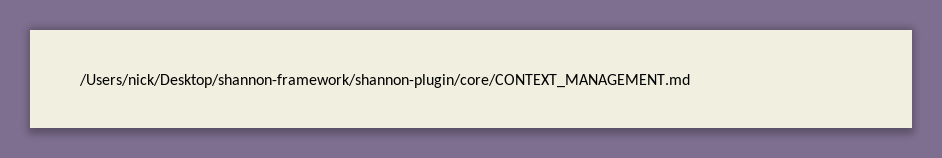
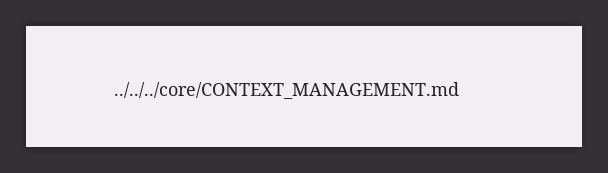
[79,74,690,88] /Users/nick/Desktop/shannon-framework/shannon-plugin/core/CONTEXT_MANAGEMENT.md -> [114,82,459,99] ../../../core/CONTEXT_MANAGEMENT.md

